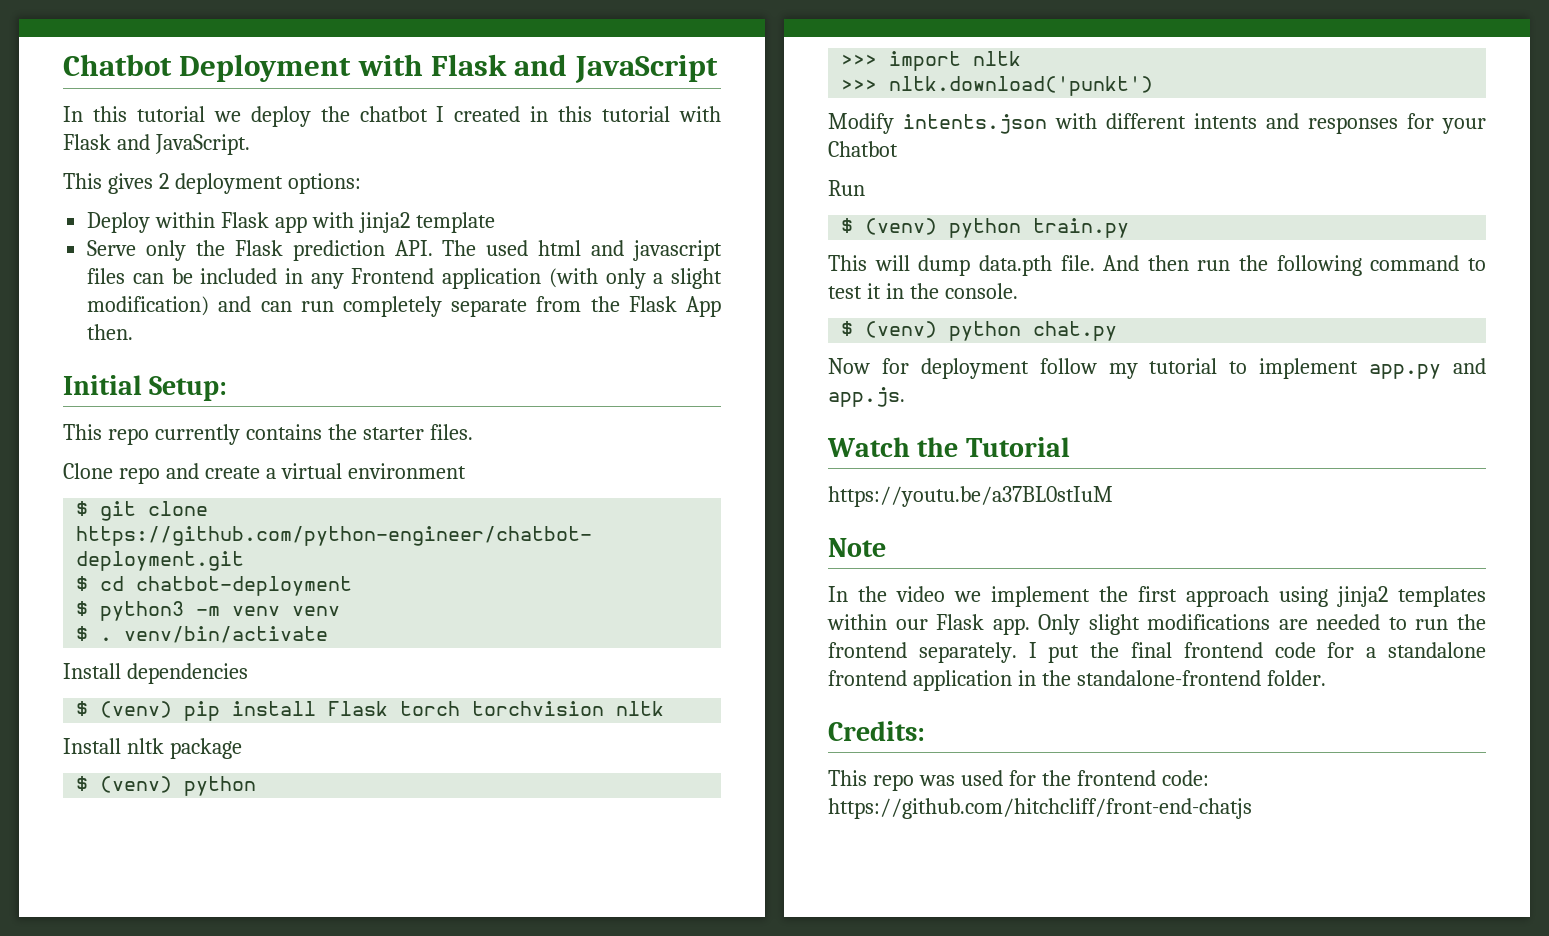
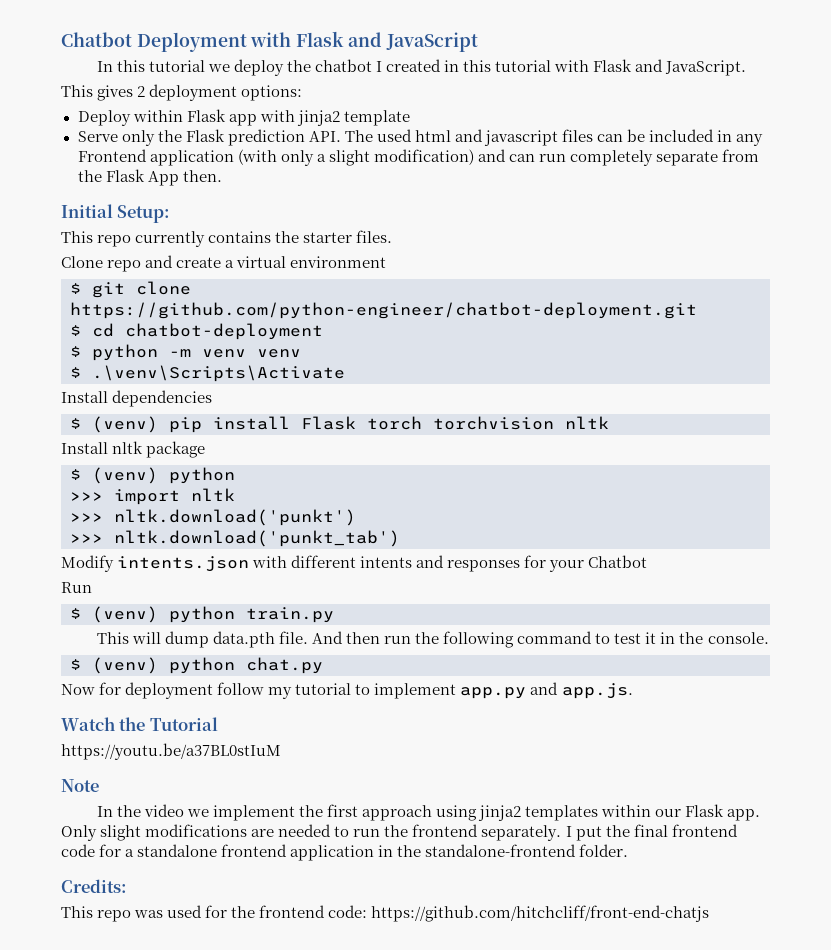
[100,601,185,621] python3 -> [92,344,158,361] python
[100,626,329,643] . venv/bin/activate -> [92,365,345,382] .\venv\Scripts\Activate
(1154, 86) none -> [70,530,400,547] // >>> nltk.download('punkt_tab')

